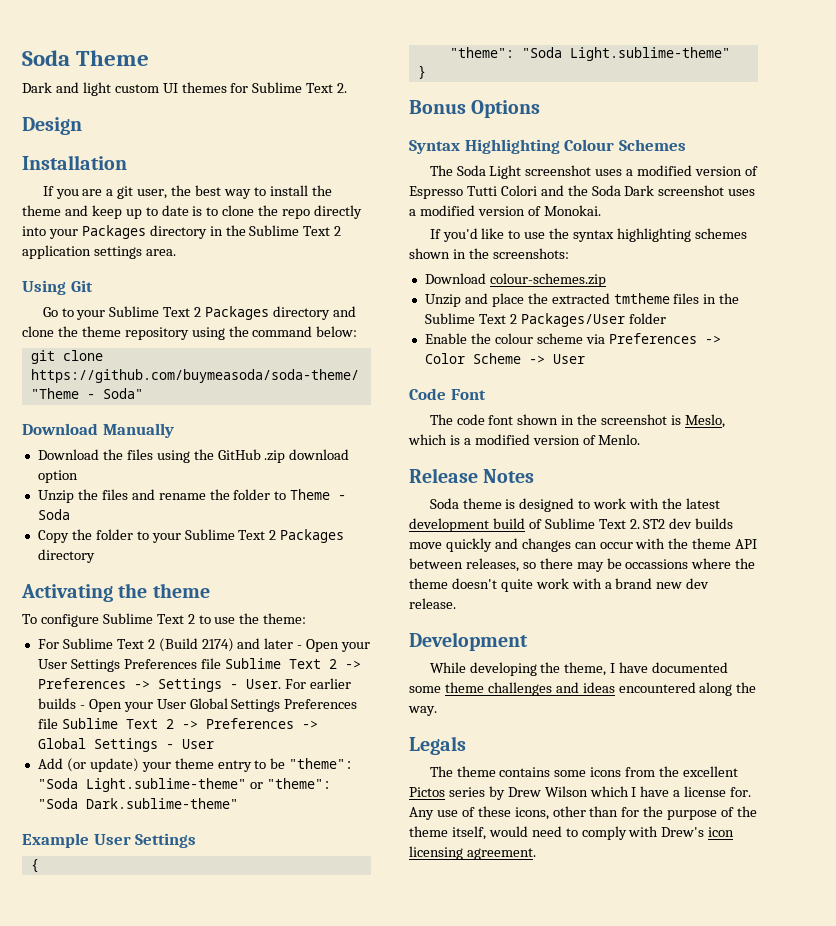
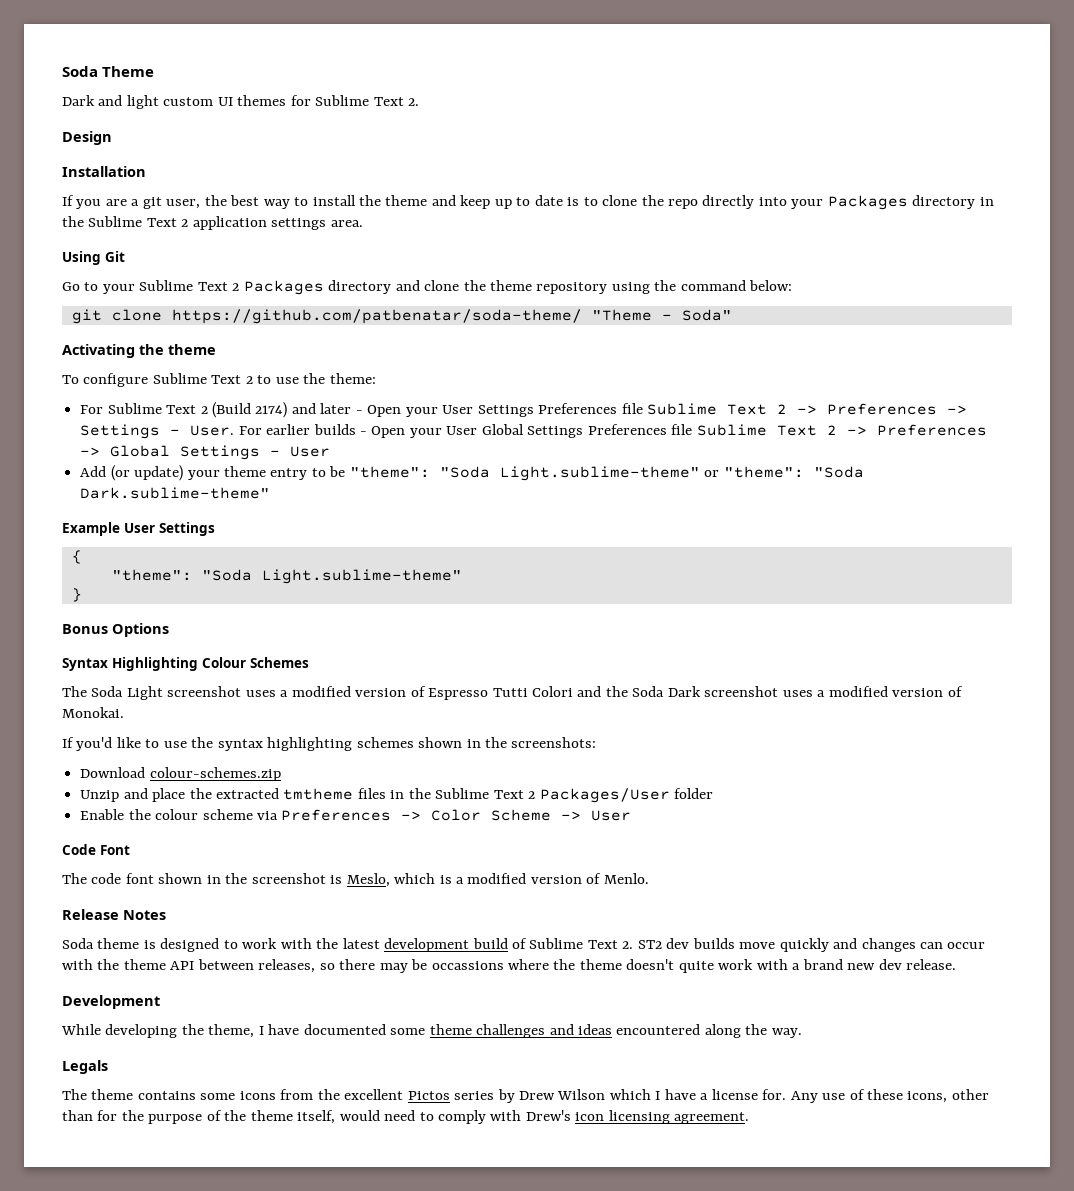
[30,369,359,383] https://github.com/buymeasoda/soda-theme/ -> [171,309,582,324] https://github.com/patbenatar/soda-theme/
[22,423,174,438] [37,449,350,463] [37,470,78,483] [37,489,347,503] [37,509,70,520] [37,529,345,543] [37,549,95,563] // Download Manually // Download the files using the GitHub .zip download option // Unzip the files and rename the folder to Theme - Soda // Copy the folder to your Sublime Text 2 Packages directory -> (732, 315) none

